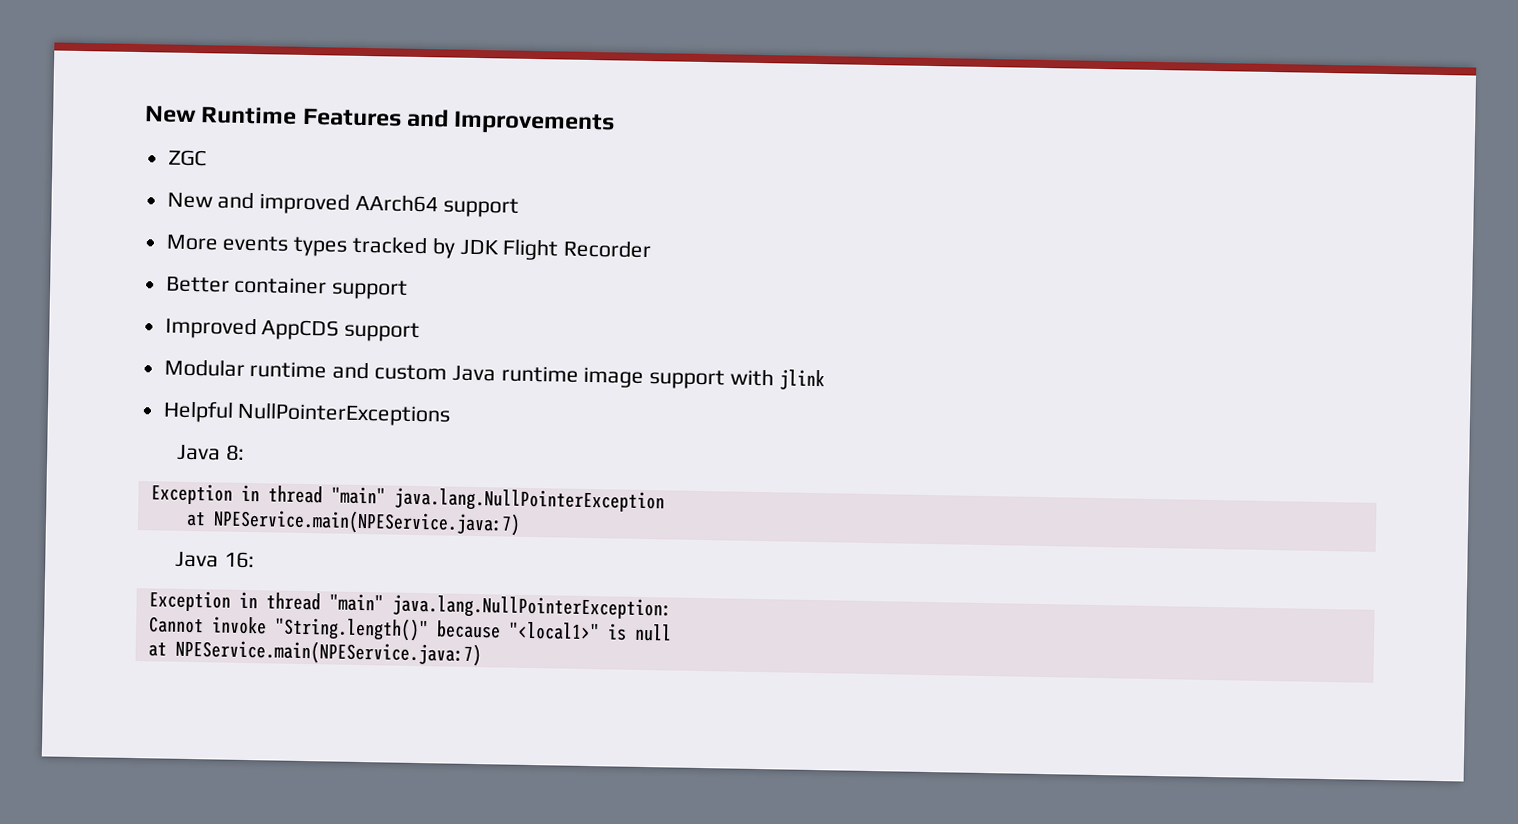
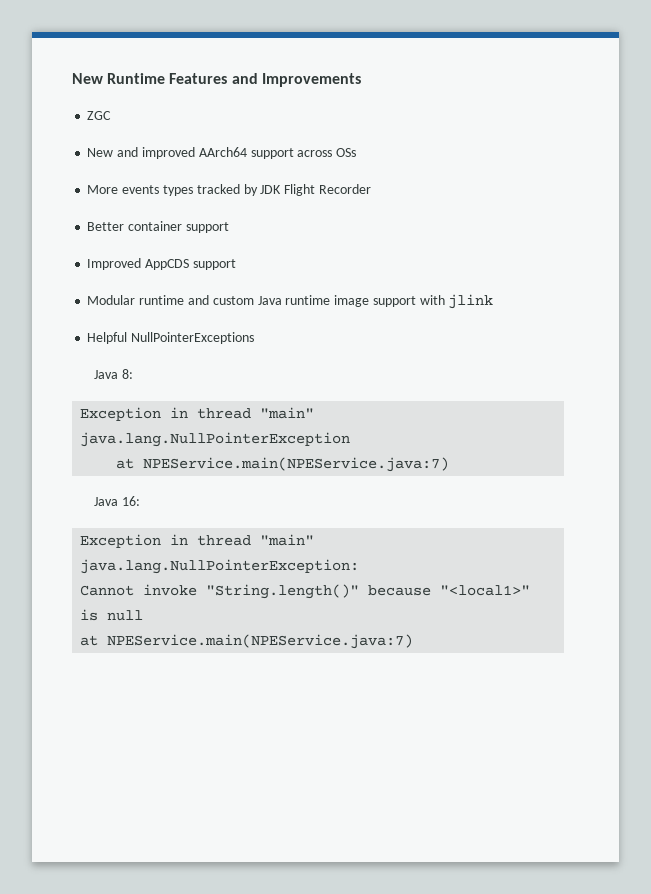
(519, 207) none -> [297,148,357,157] across OSs

